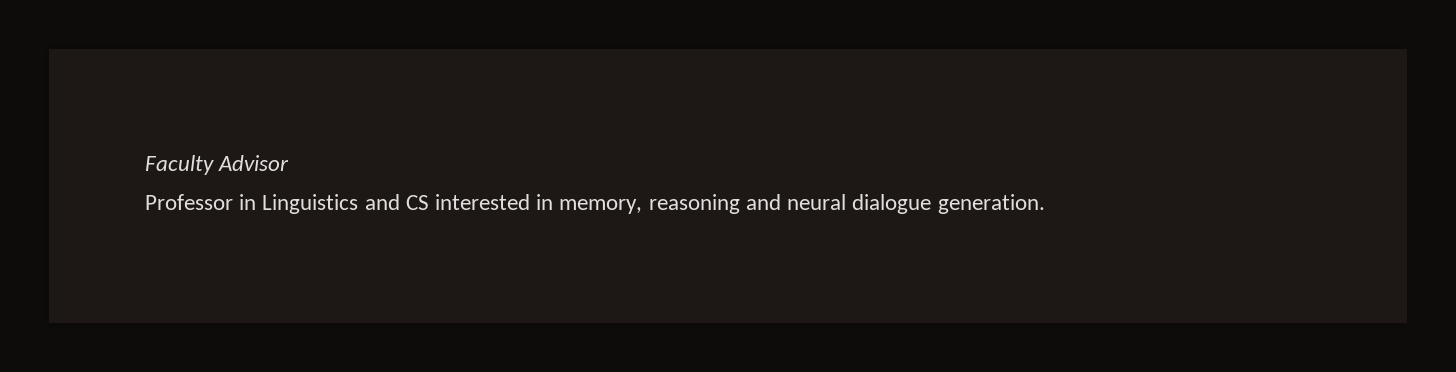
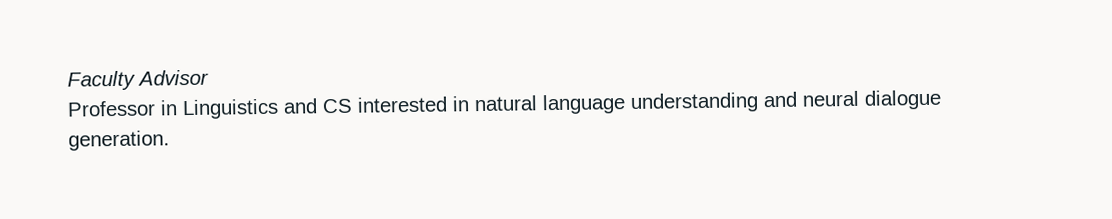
[559,194,740,214] memory, reasoning -> [474,92,759,115] natural language understanding

